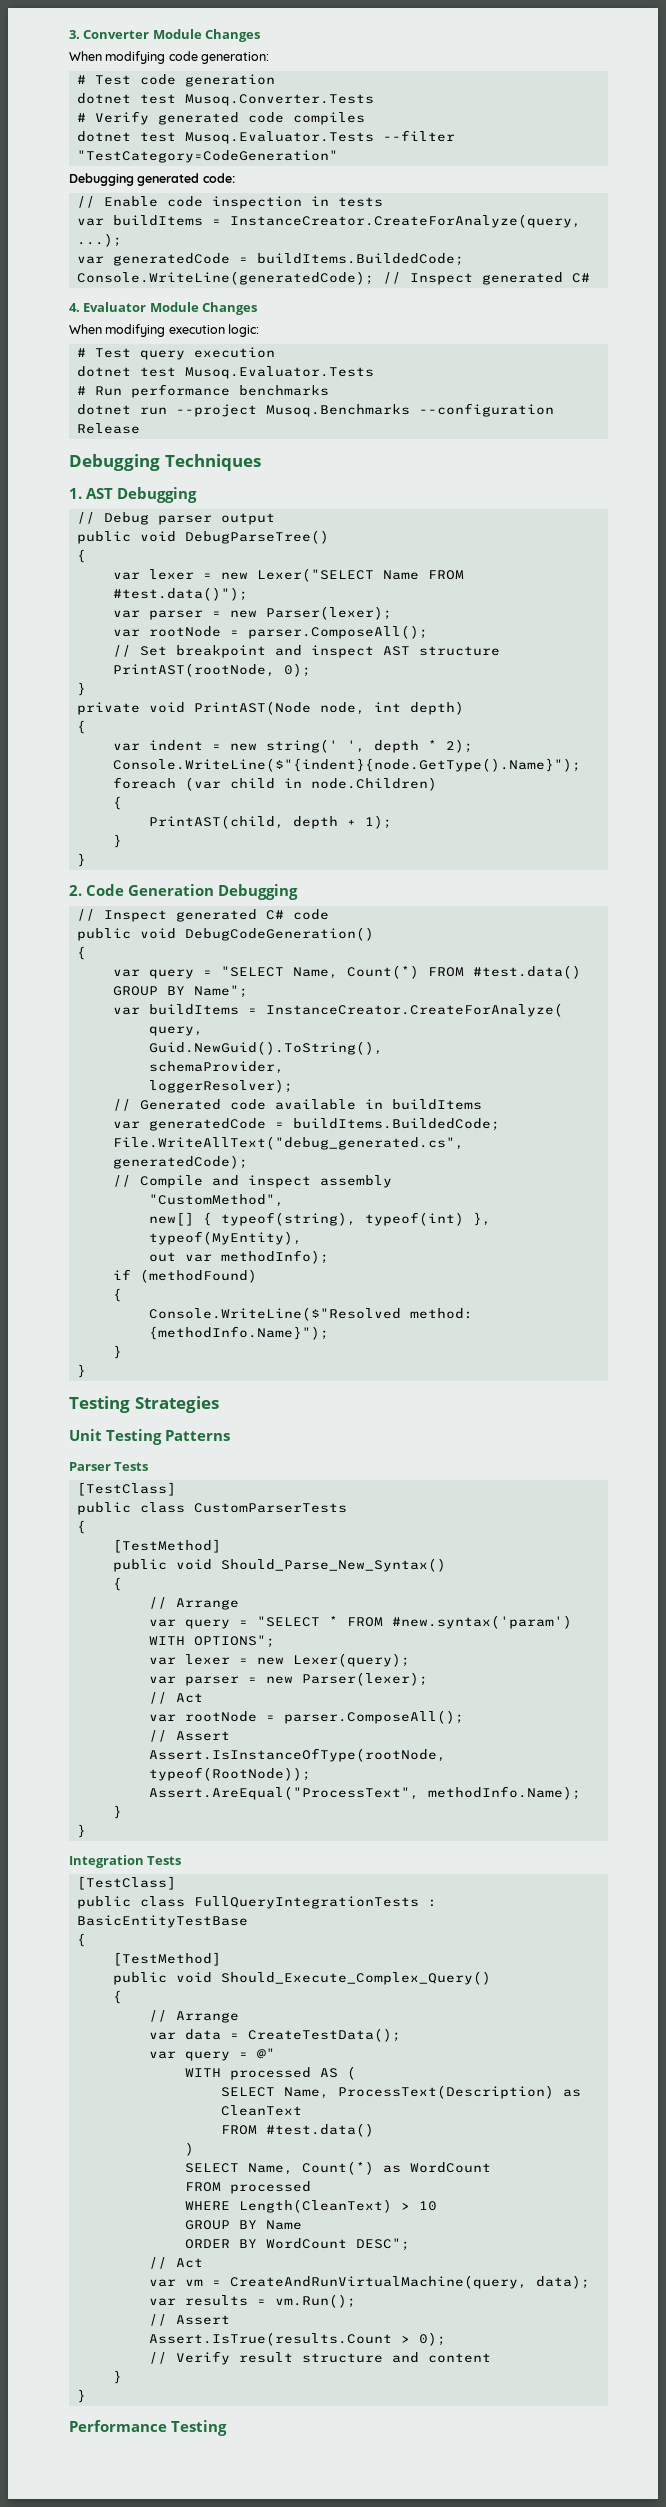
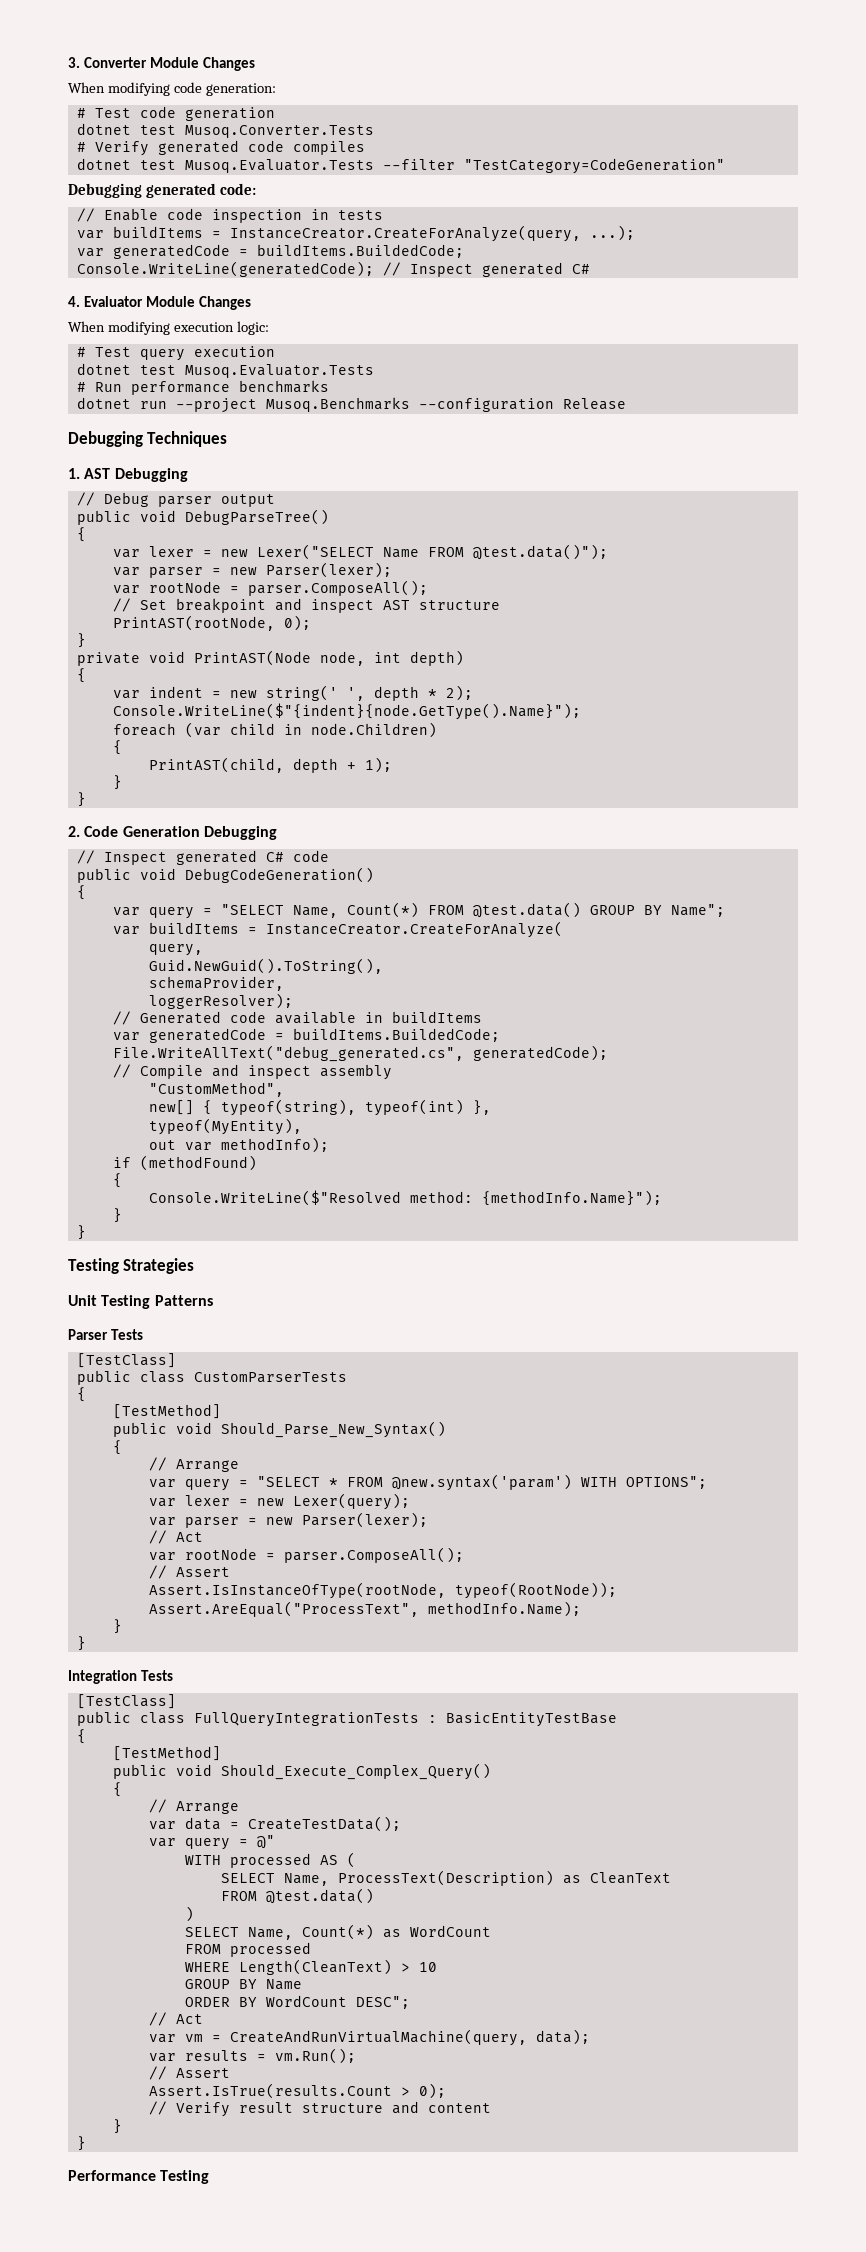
[112,587,248,601] #test.data()"); -> [472,544,608,560] @test.data()");
[472,965,581,979] #test.data() -> [472,902,581,918] @test.data()
[391,1615,572,1629] #new.syntax('param') -> [391,1474,572,1491] @new.syntax('param')
[265,2123,374,2137] #test.data() -> [265,1888,374,1904] @test.data()

